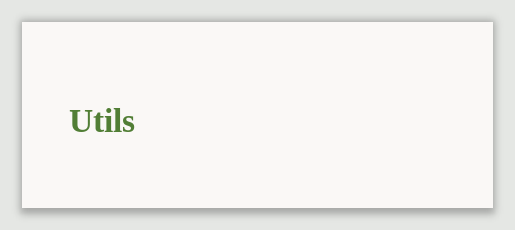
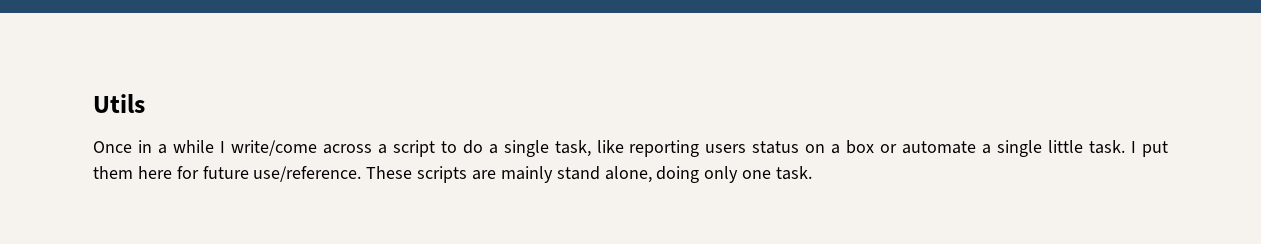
(135, 120) none -> [93,140,1168,157] [93,166,813,183] // Once in a while I write/come across a script to do a single task, like reporting users status on a box or automate a single little task. I put them here for future use/reference. These scripts are mainly stand alone, doing only one task.

